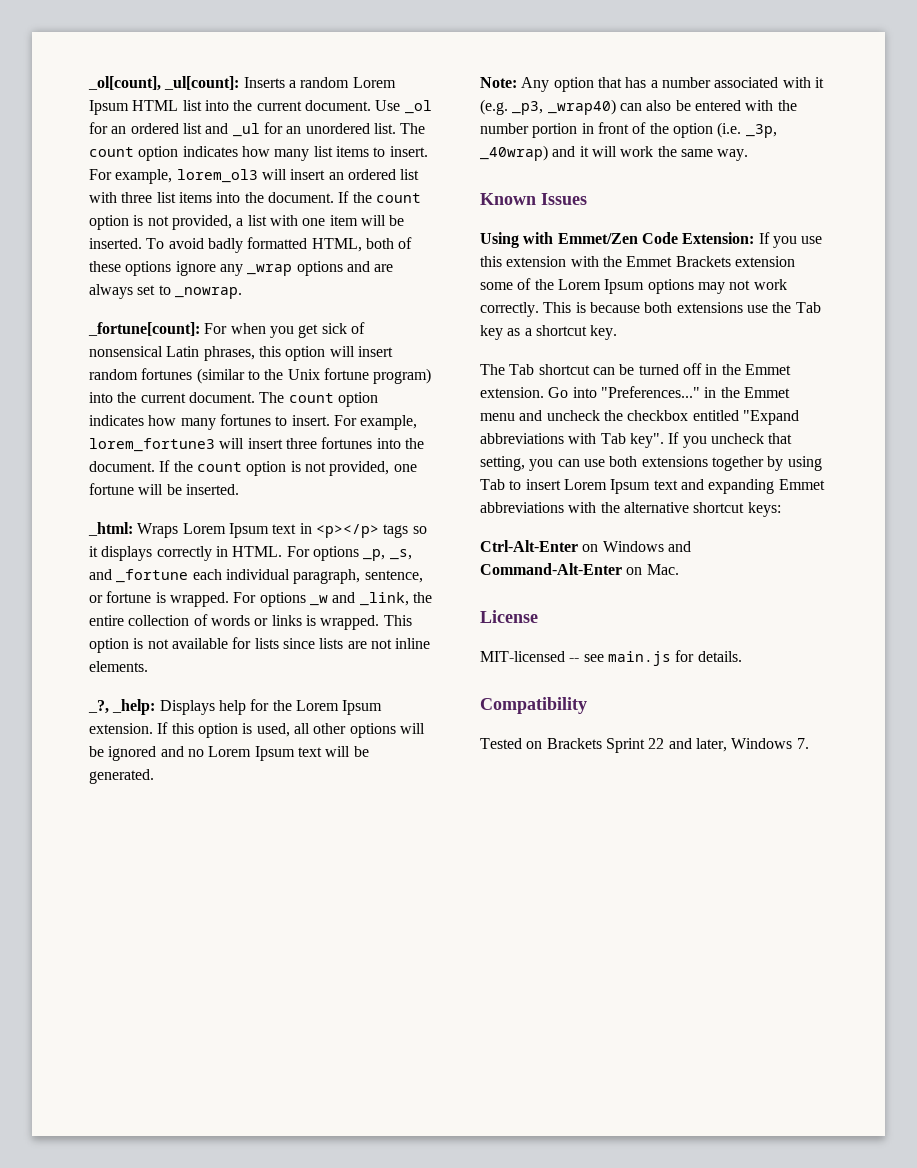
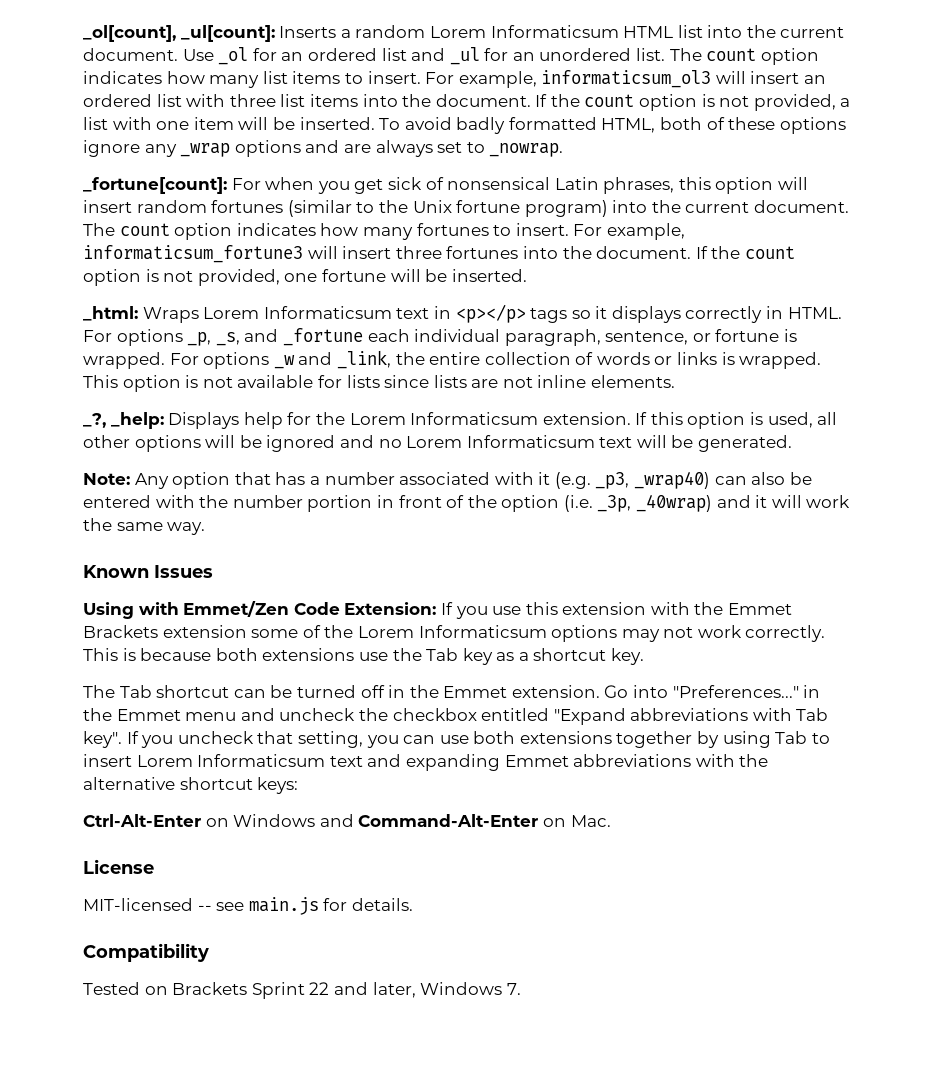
[89,100,129,115] Ipsum -> [490,25,619,38] Informaticsum
[176,169,258,183] lorem_ol3 -> [541,70,712,88] informaticsum_ol3
[89,438,215,452] lorem_fortune3 -> [83,245,303,263] informaticsum_fortune3
[228,523,269,538] Ipsum -> [263,306,392,319] Informaticsum
[342,700,383,715] Ipsum -> [410,412,539,425] Informaticsum
[254,746,295,761] Ipsum -> [466,435,595,448] Informaticsum
[604,279,645,294] Ipsum -> [418,625,547,638] Informaticsum
[610,479,651,494] Ipsum -> [197,754,326,767] Informaticsum

